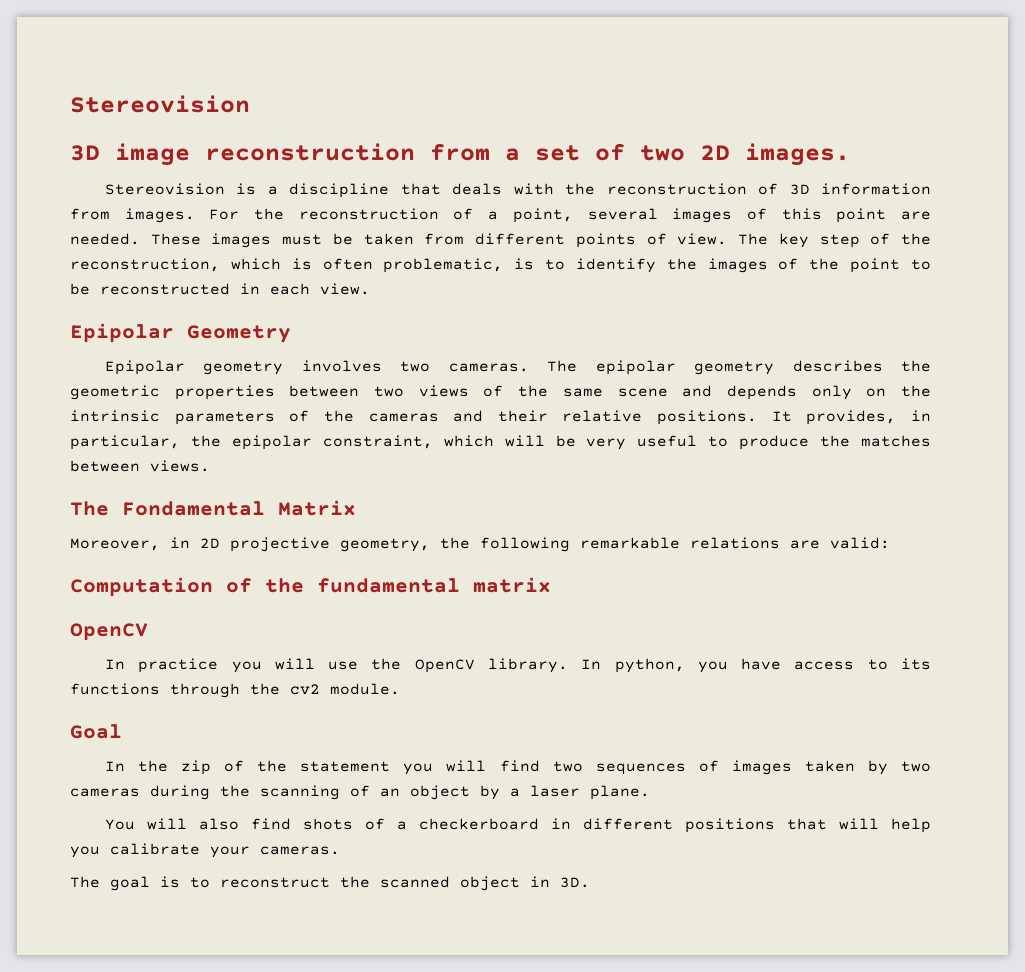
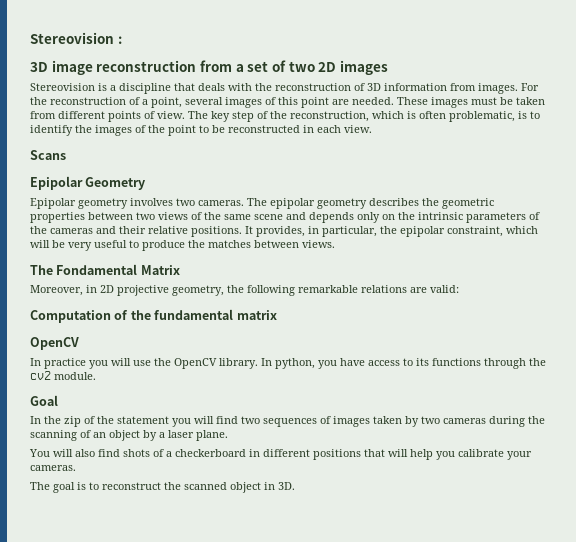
[70,95,250,113] Stereovision -> [30,32,122,44] Stereovision :
[745,143,850,166] images. -> [339,60,388,75] images
(370, 289) none -> [30,150,66,160] // Scans

